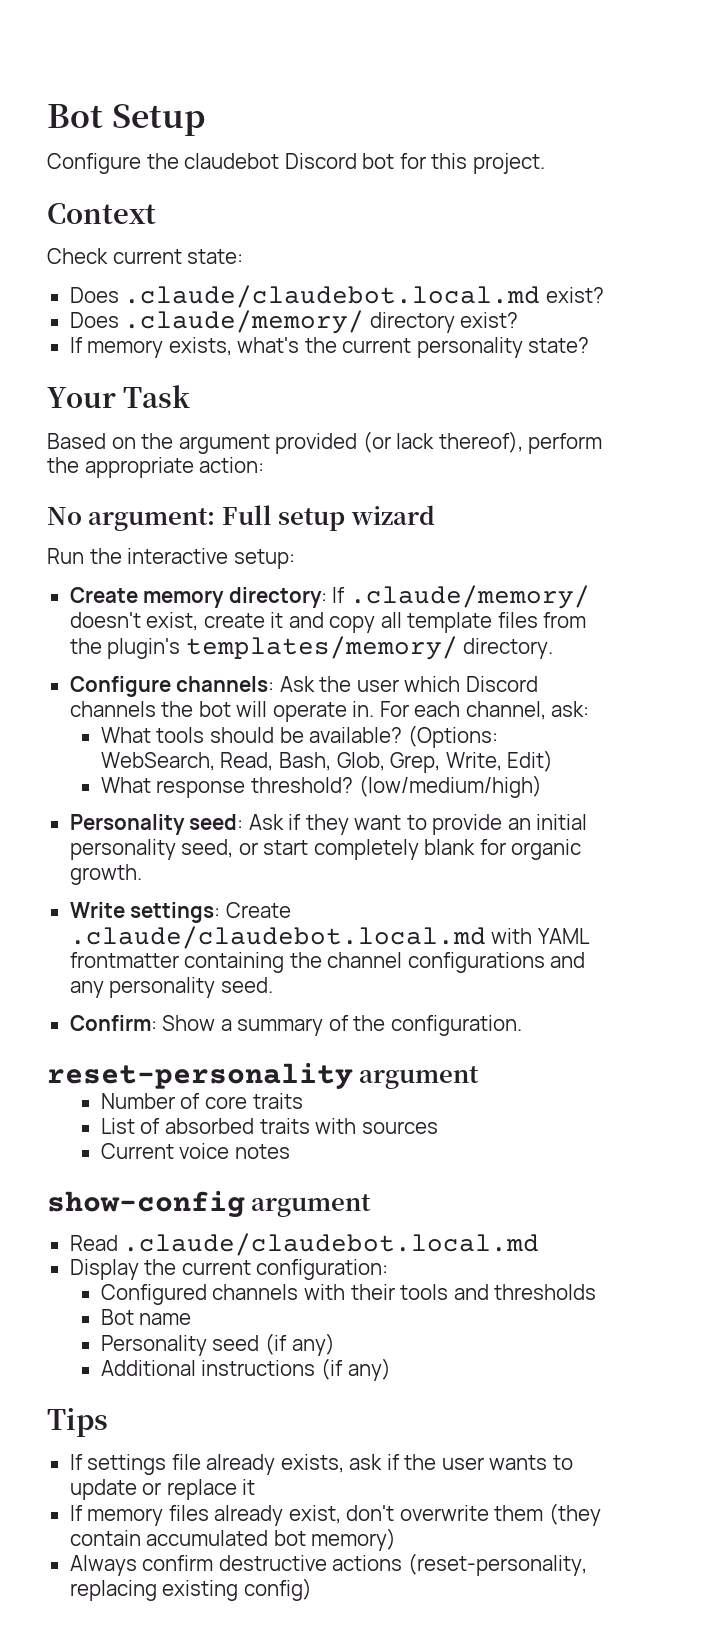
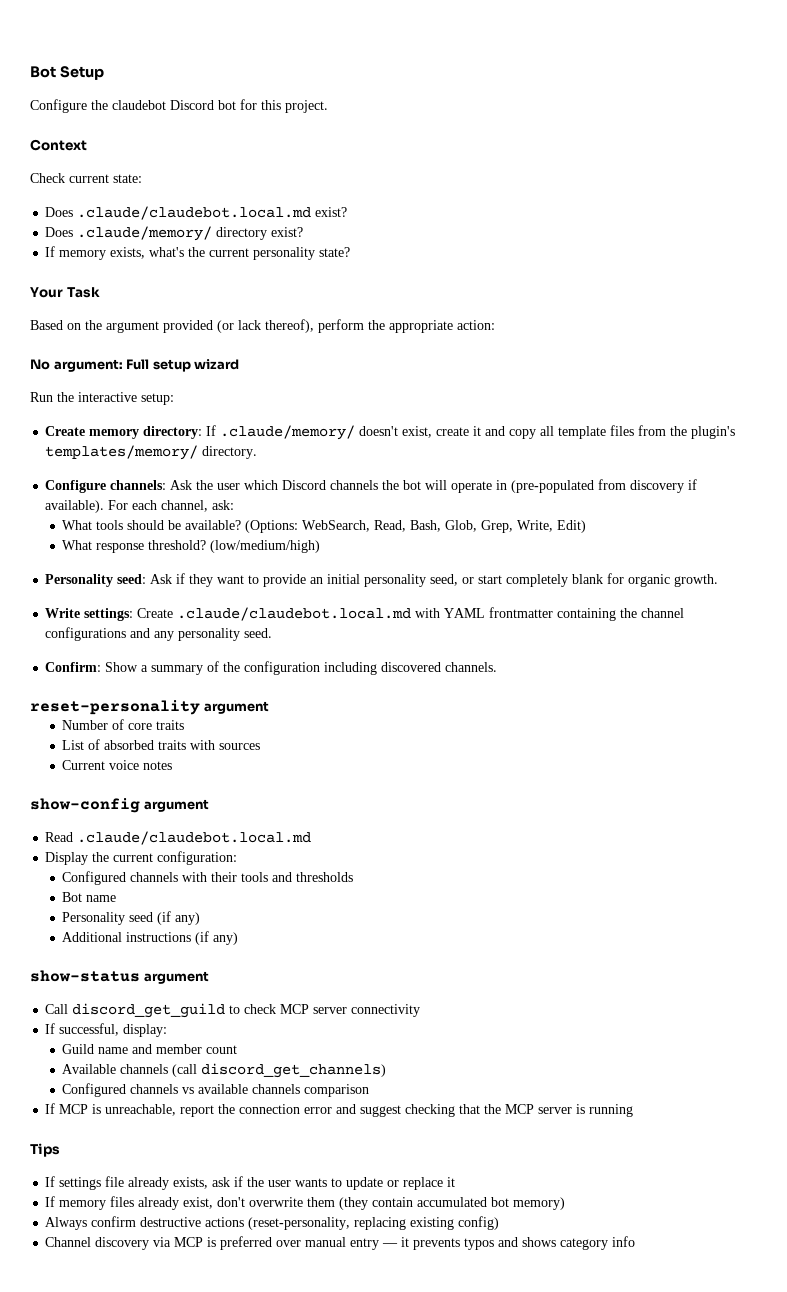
[352,701,375,717] in. -> [496,479,698,493] [45,500,105,513] in (pre-populated from discovery if available).
[390,1015,522,1036] configuration. -> [244,661,498,675] configuration including discovered channels.
(391, 1369) none -> [30,970,209,984] [45,1003,421,1018] [45,1023,168,1037] [62,1044,238,1054] [62,1063,387,1078] [62,1083,370,1097] [45,1103,634,1117] // show-status argument // Call discord_get_guild to check MCP server connectivity // If successful, display: // Guild name and member count // Available channels (call discord_get_channels) // Configured channels vs available channels comparison // If MCP is unreachable, report the connection error and suggest checking that the MCP server is running
(312, 1589) none -> [45,1236,636,1250] // Channel discovery via MCP is preferred over manual entry — it prevents typos and shows category info

